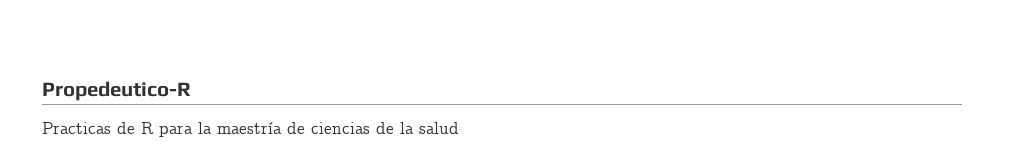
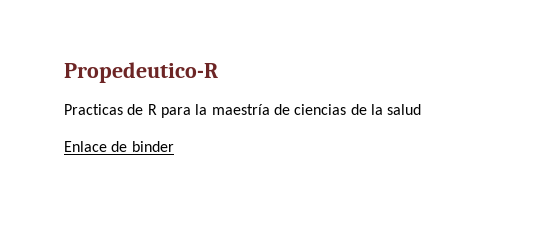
(459, 128) none -> [64,141,174,152] // Enlace de binder

